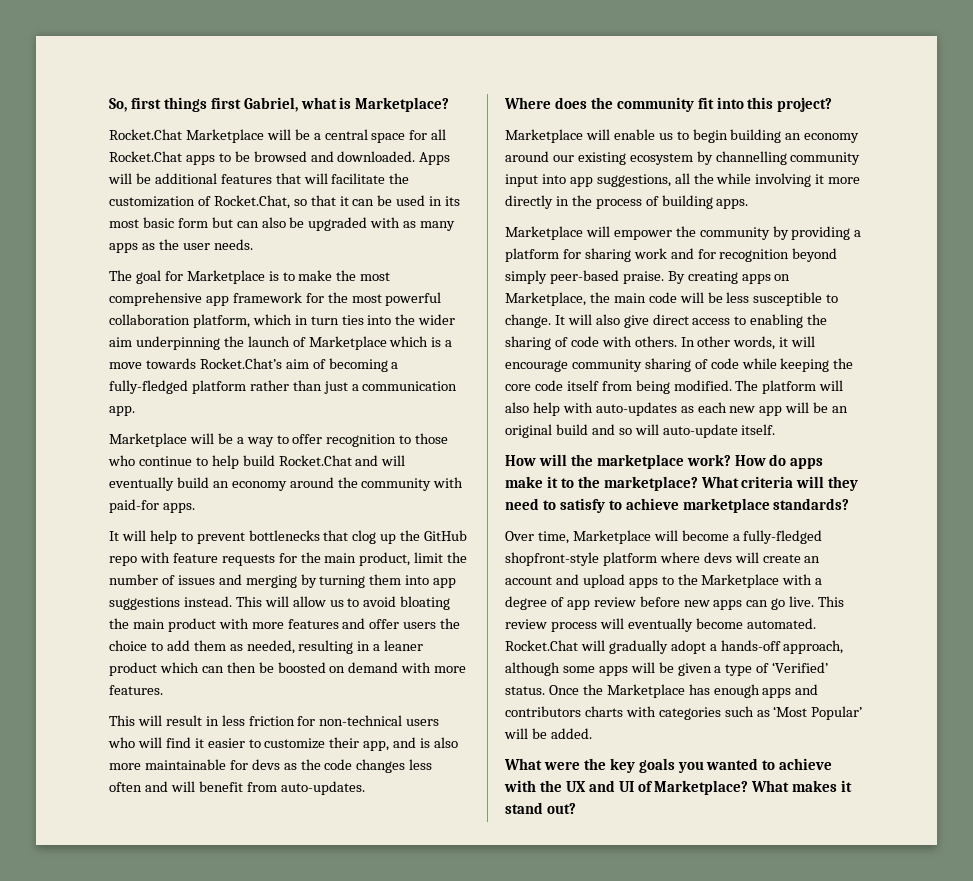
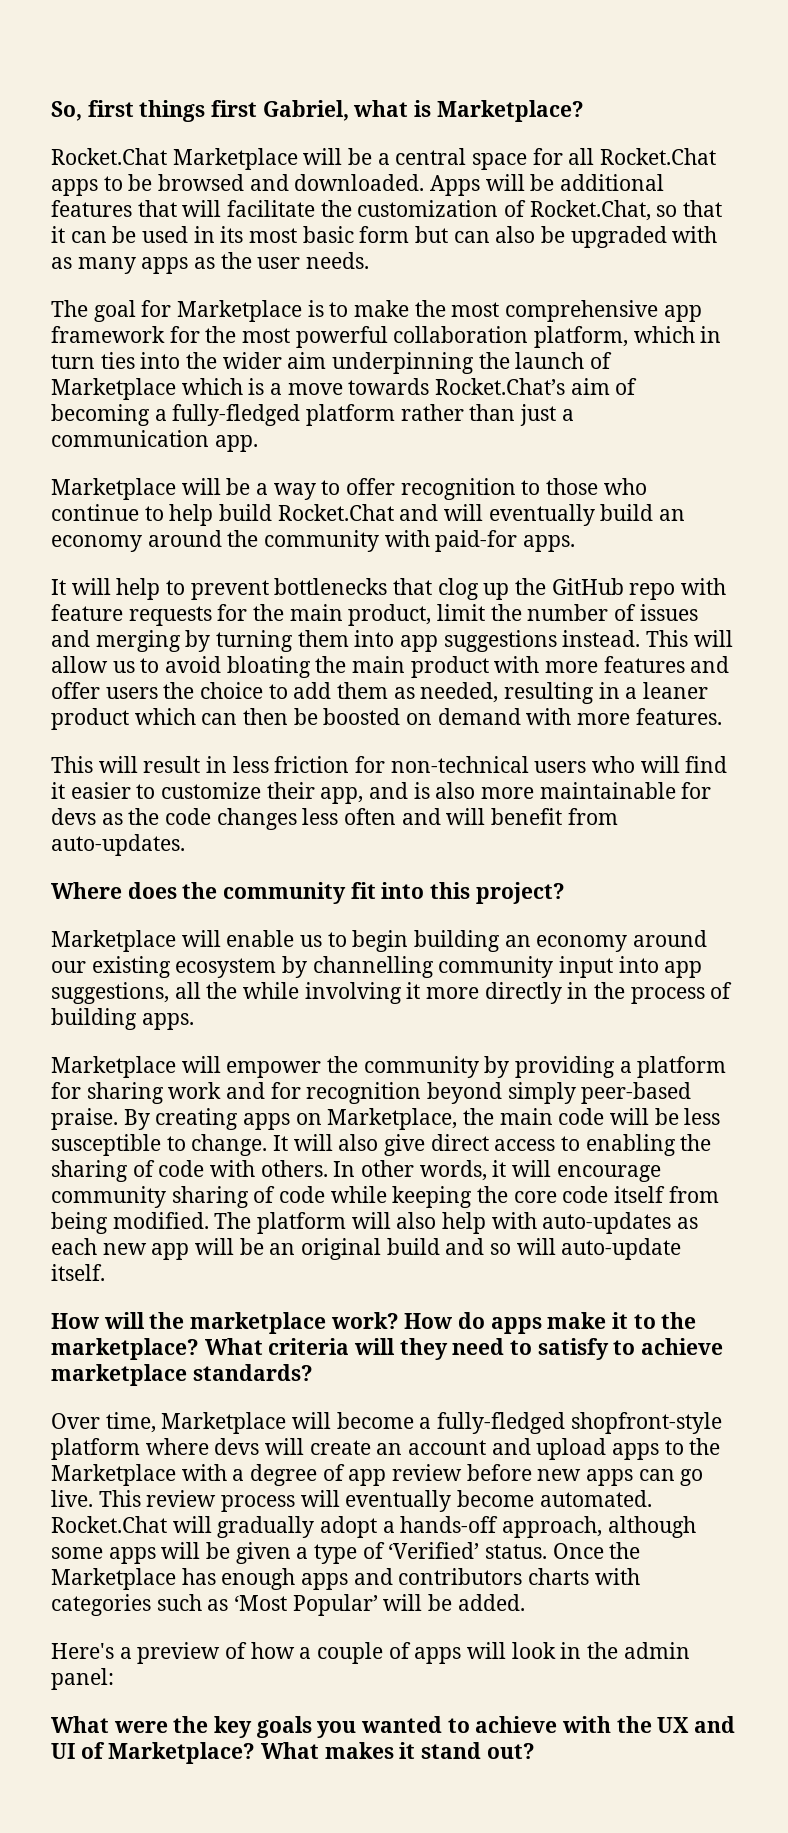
(592, 733) none -> [51,1642,690,1664] [51,1668,114,1690] // Here's a preview of how a couple of apps will look in the admin panel:

